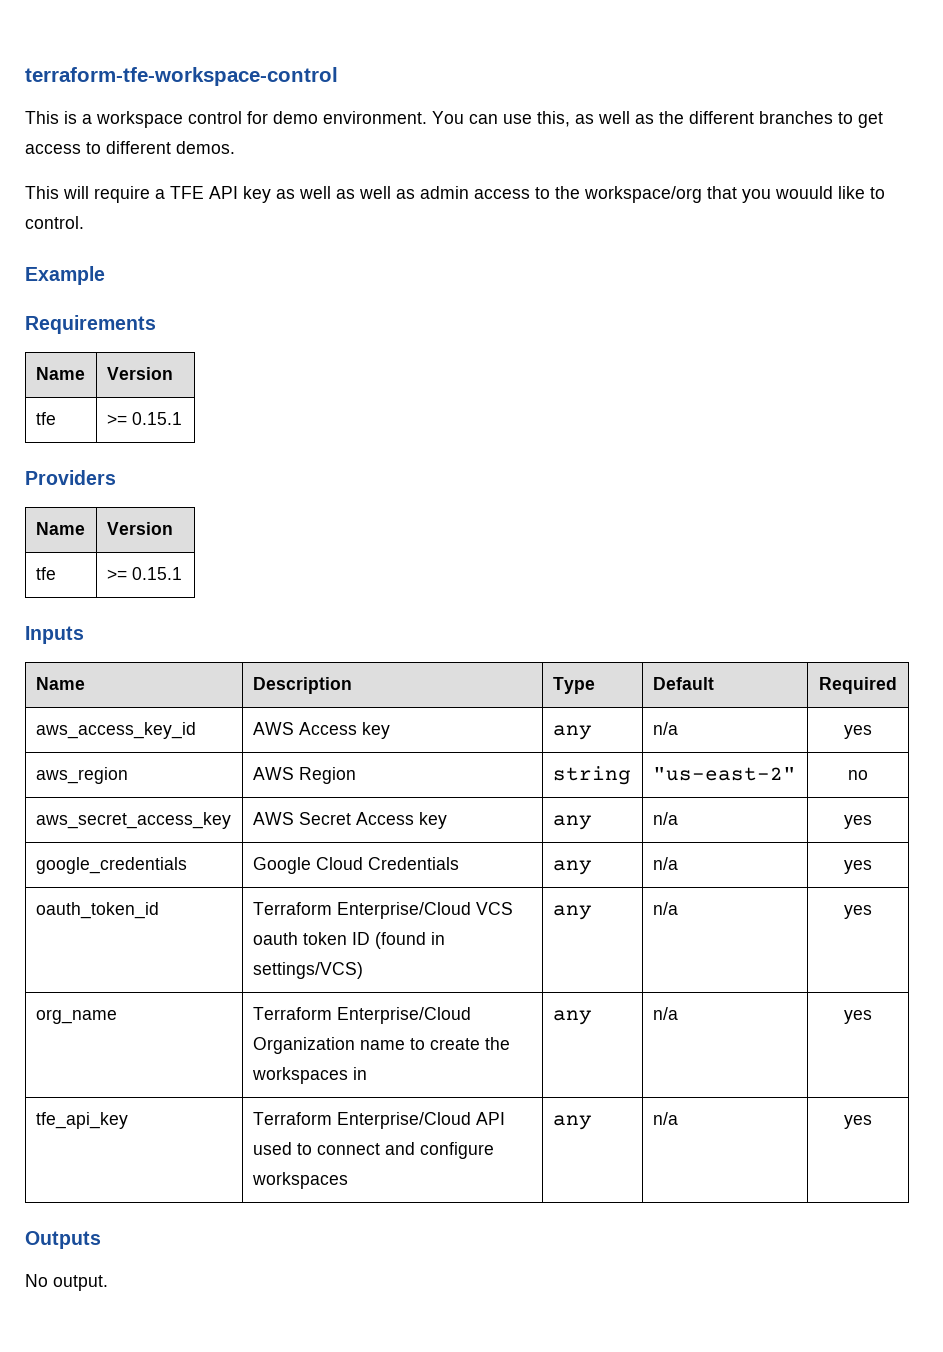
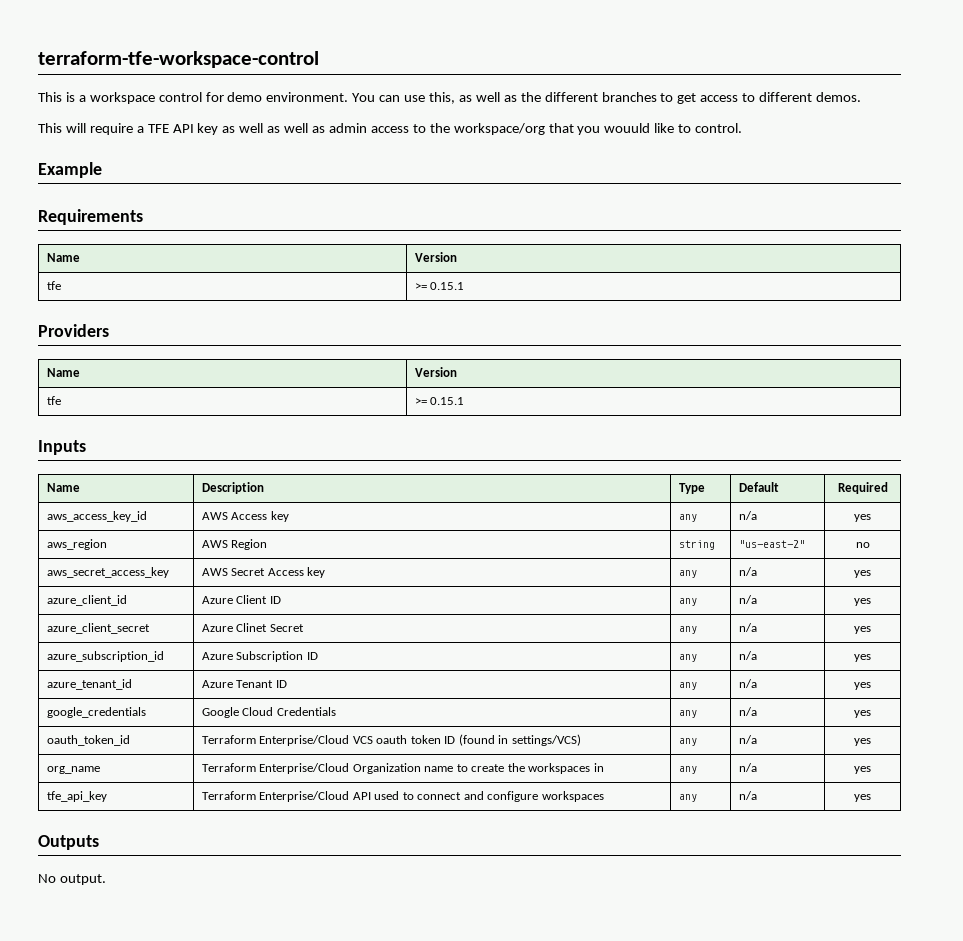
(872, 822) none -> [46,595,127,606] [201,595,281,604] [678,598,697,606] [738,595,757,604] [854,598,871,606] [46,623,150,634] [201,623,304,632] [678,626,697,634] [738,623,757,632] [854,626,871,634] [46,651,164,662] [201,651,318,662] [678,654,697,662] [738,651,757,660] [854,654,871,662] [46,679,132,690] [201,680,287,688] [678,682,697,690] [738,679,757,688] [854,682,871,690] // azure_client_id | Azure Client ID | any | n/a | yes // azure_client_secret | Azure Clinet Secret | any | n/a | yes // azure_subscription_id | Azure Subscription ID | any | n/a | yes // azure_tenant_id | Azure Tenant ID | any | n/a | yes

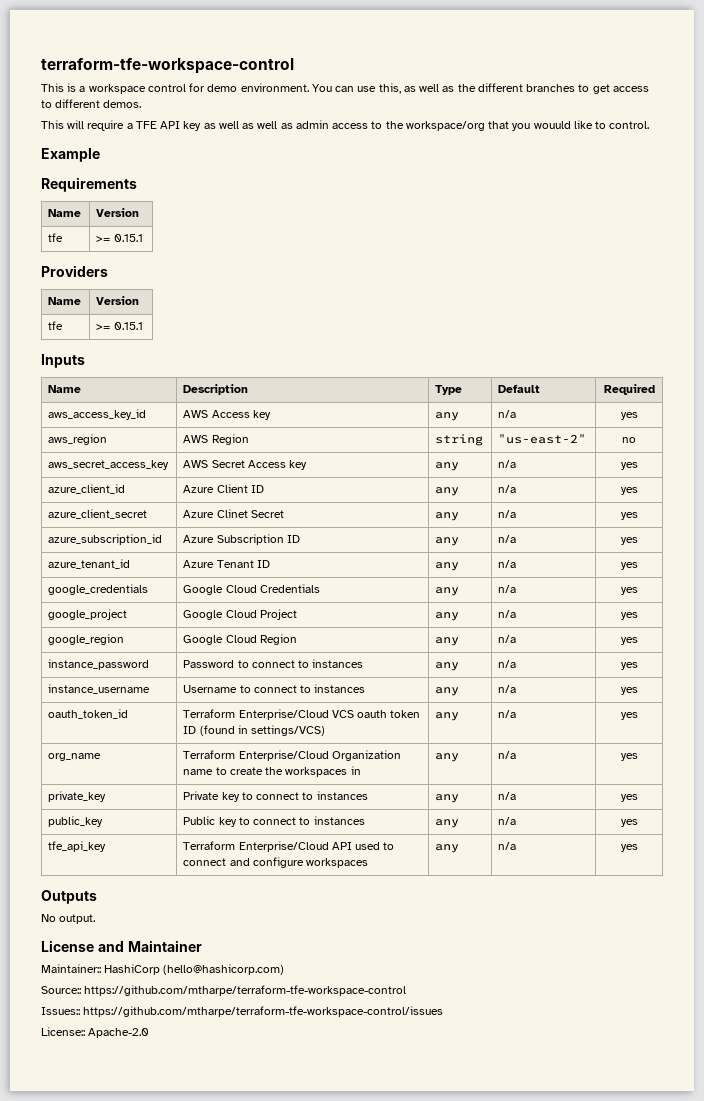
(871, 714) none -> [48,609,128,620] [183,609,297,620] [435,612,460,621] [498,610,517,618] [620,612,638,620] [48,634,125,645] [183,634,297,645] [435,637,460,646] [498,635,517,643] [620,637,638,645] [48,659,150,670] [183,659,364,668] [435,662,460,671] [498,660,517,668] [620,662,638,670] [48,684,151,694] [183,684,366,693] [435,687,460,696] [498,685,517,693] [620,687,638,695] // google_project | Google Cloud Project | any | n/a | yes // google_region | Google Cloud Region | any | n/a | yes // instance_password | Password to connect to instances | any | n/a | yes // instance_username | Username to connect to instances | any | n/a | yes
(871, 770) none -> [48,791,107,802] [183,791,368,802] [435,794,460,803] [498,792,517,800] [620,794,638,802] [48,816,104,827] [183,816,365,827] [435,819,460,828] [498,817,517,825] [620,819,638,827] // private_key | Private key to connect to instances | any | n/a | yes // public_key | Public key to connect to instances | any | n/a | yes
(106, 879) none -> [41,940,202,952] [41,964,285,975] [41,985,407,996] [41,1006,444,1017] [41,1027,150,1038] // License and Maintainer // Maintainer:: HashiCorp (hello@hashicorp.com) // Source:: https://github.com/mtharpe/terraform-tfe-workspace-control // Issues:: https://github.com/mtharpe/terraform-tfe-workspace-control/issues // License:: Apache-2.0

